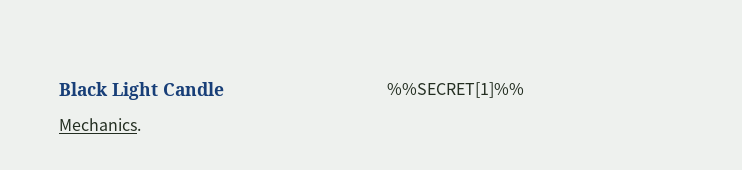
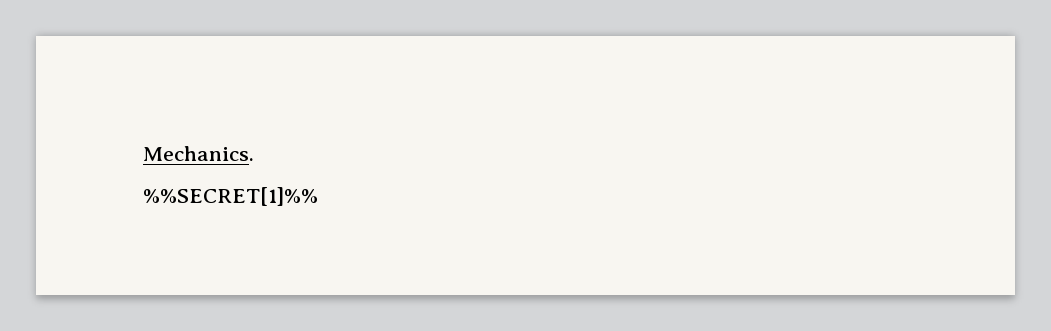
[59,82,224,100] Black Light Candle // -> (143, 153) none

